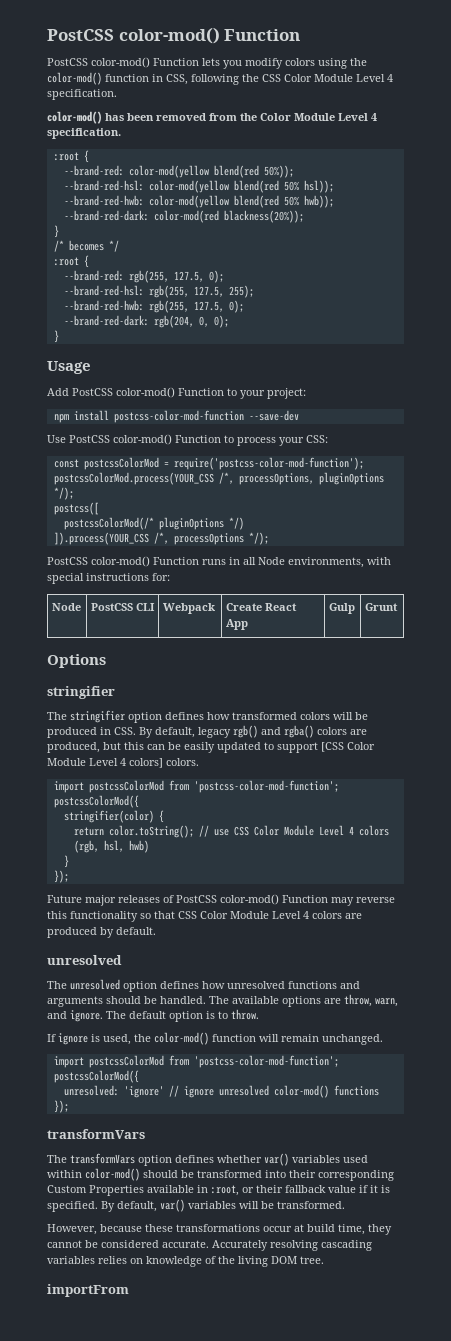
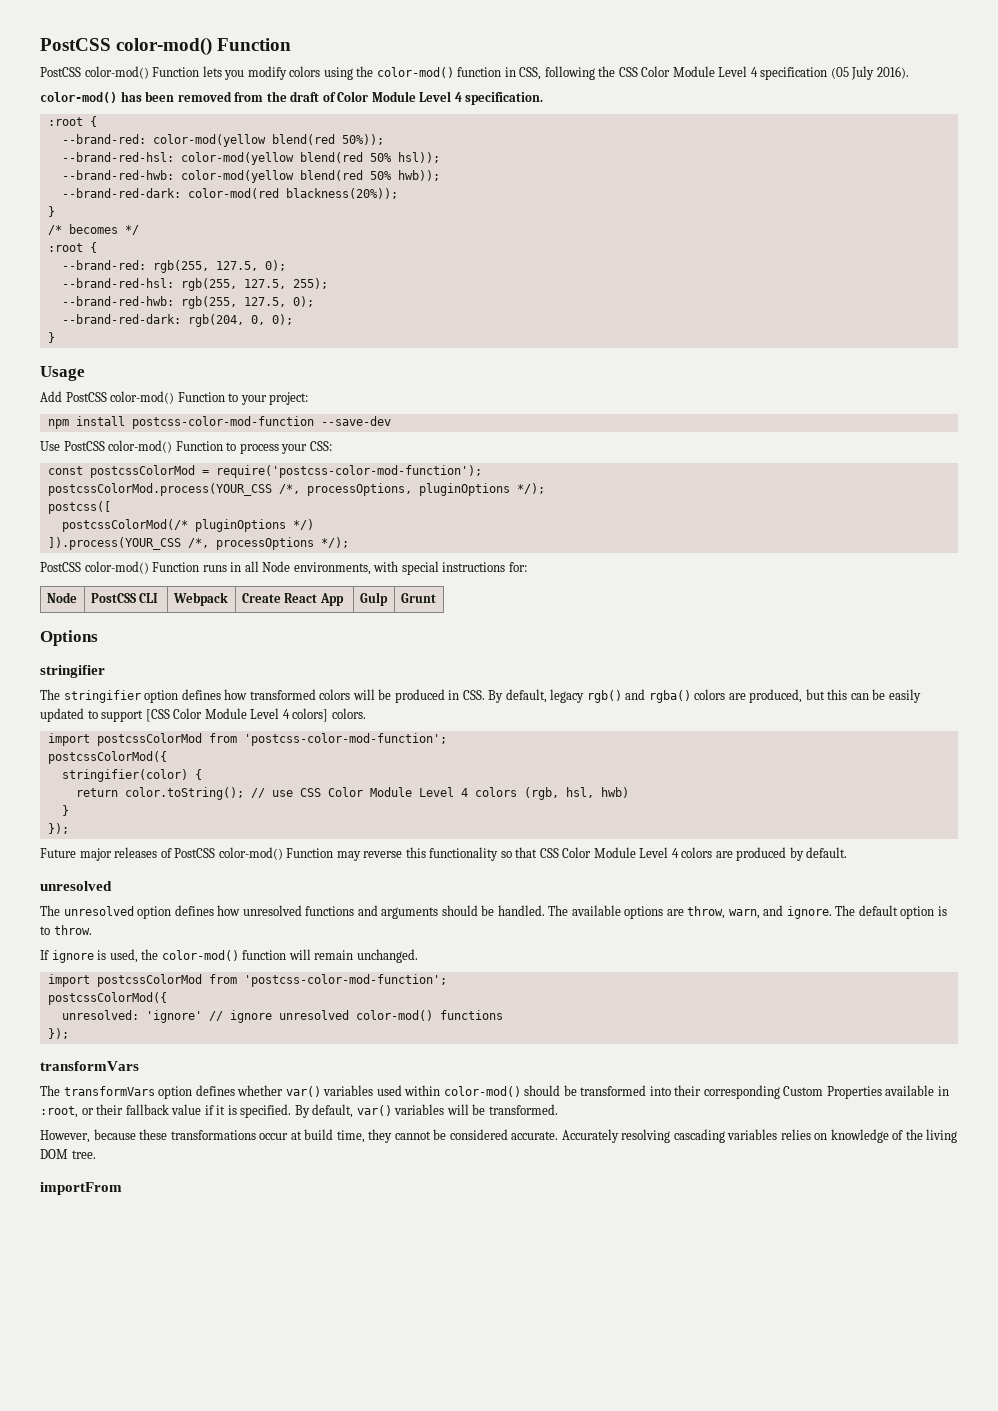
[47,89,117,100] specification. -> [760,66,909,80] specification (05 July 2016).
(257, 117) none -> [290,91,336,102] draft of

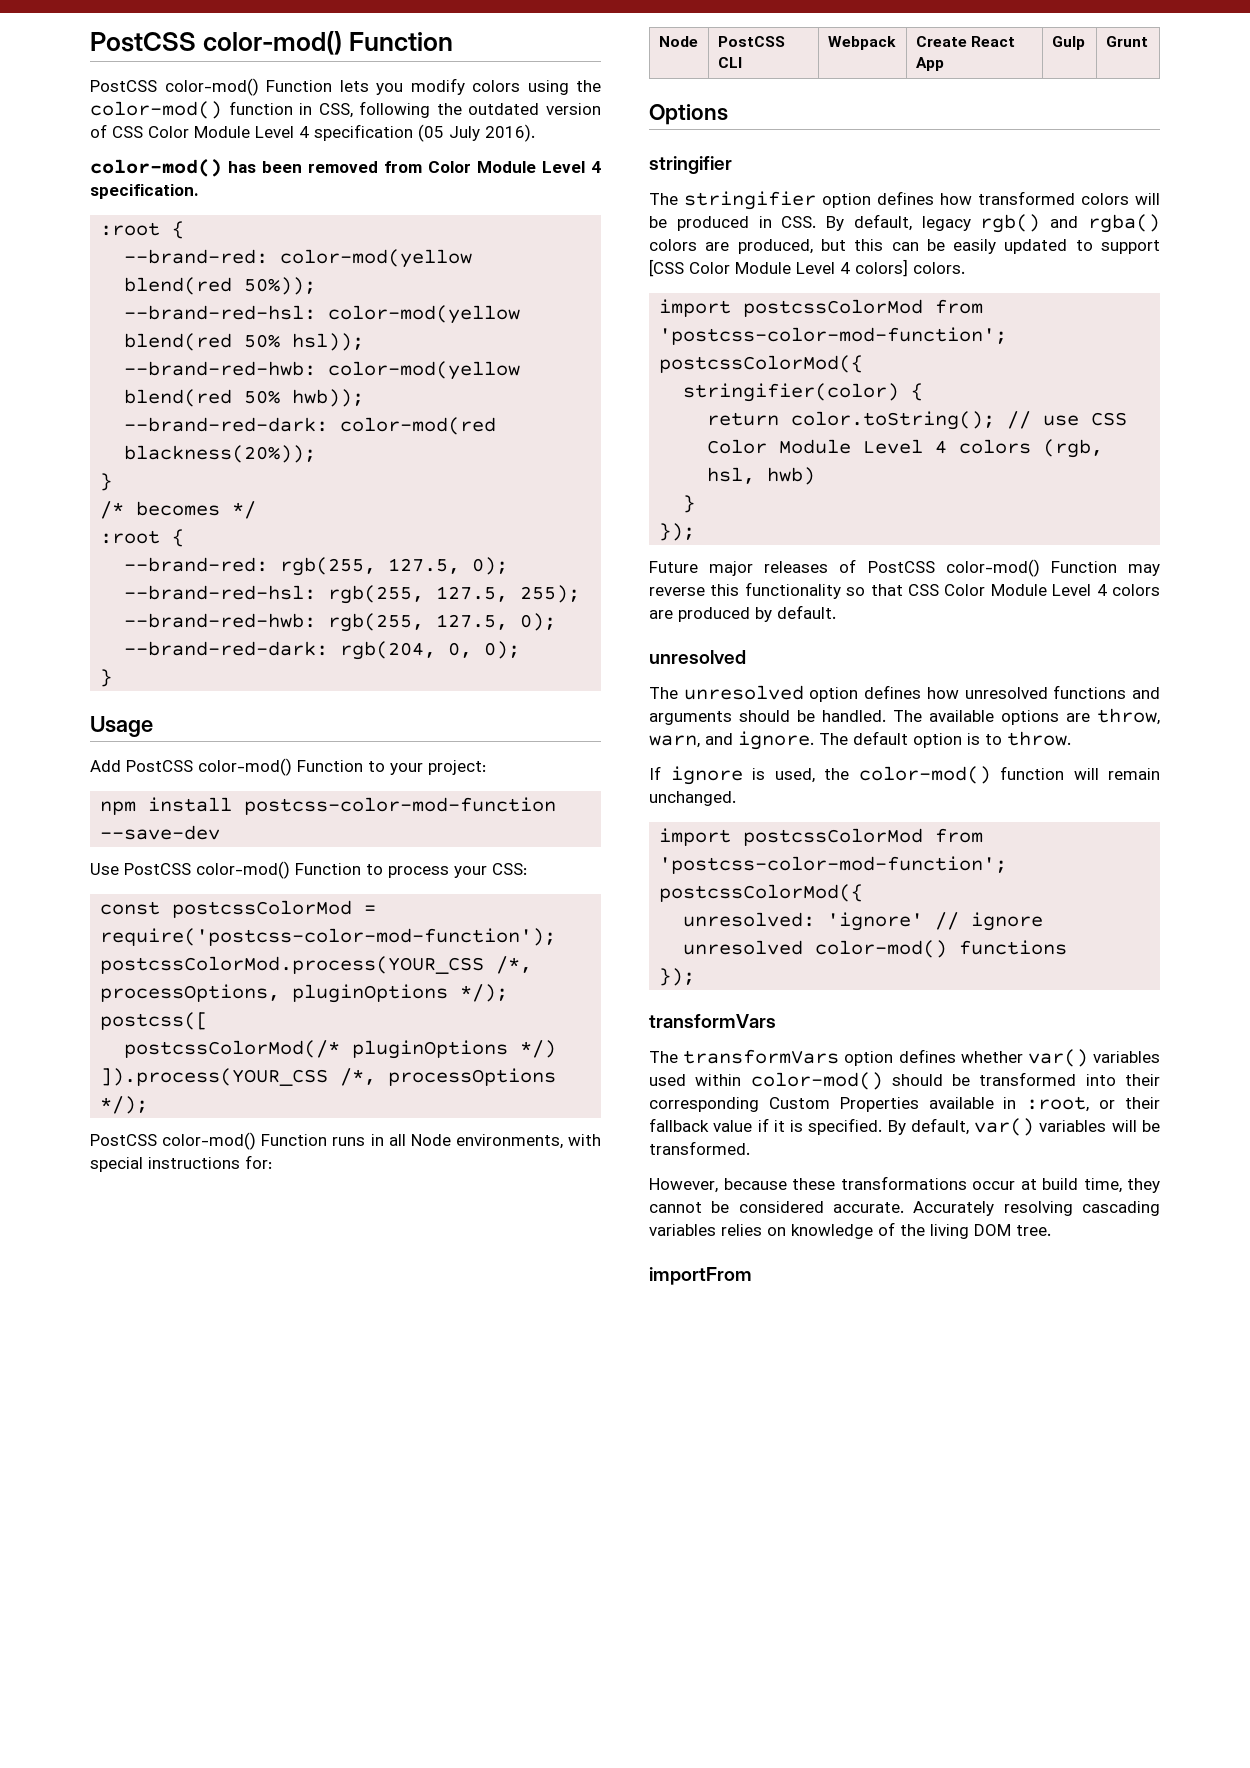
(616, 71) none -> [468,103,601,115] [90,124,107,138] outdated version of
[266,91,336,102] the draft of -> (422, 167) none

